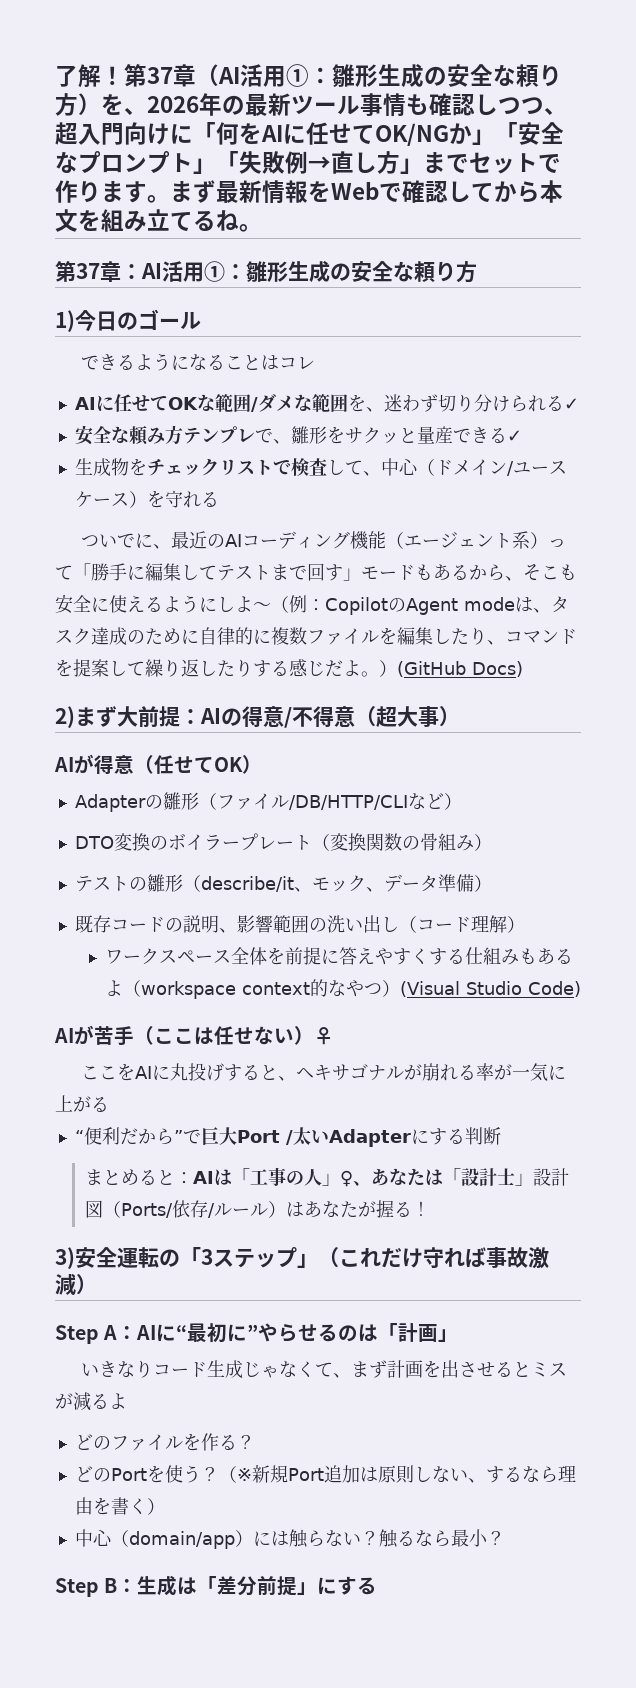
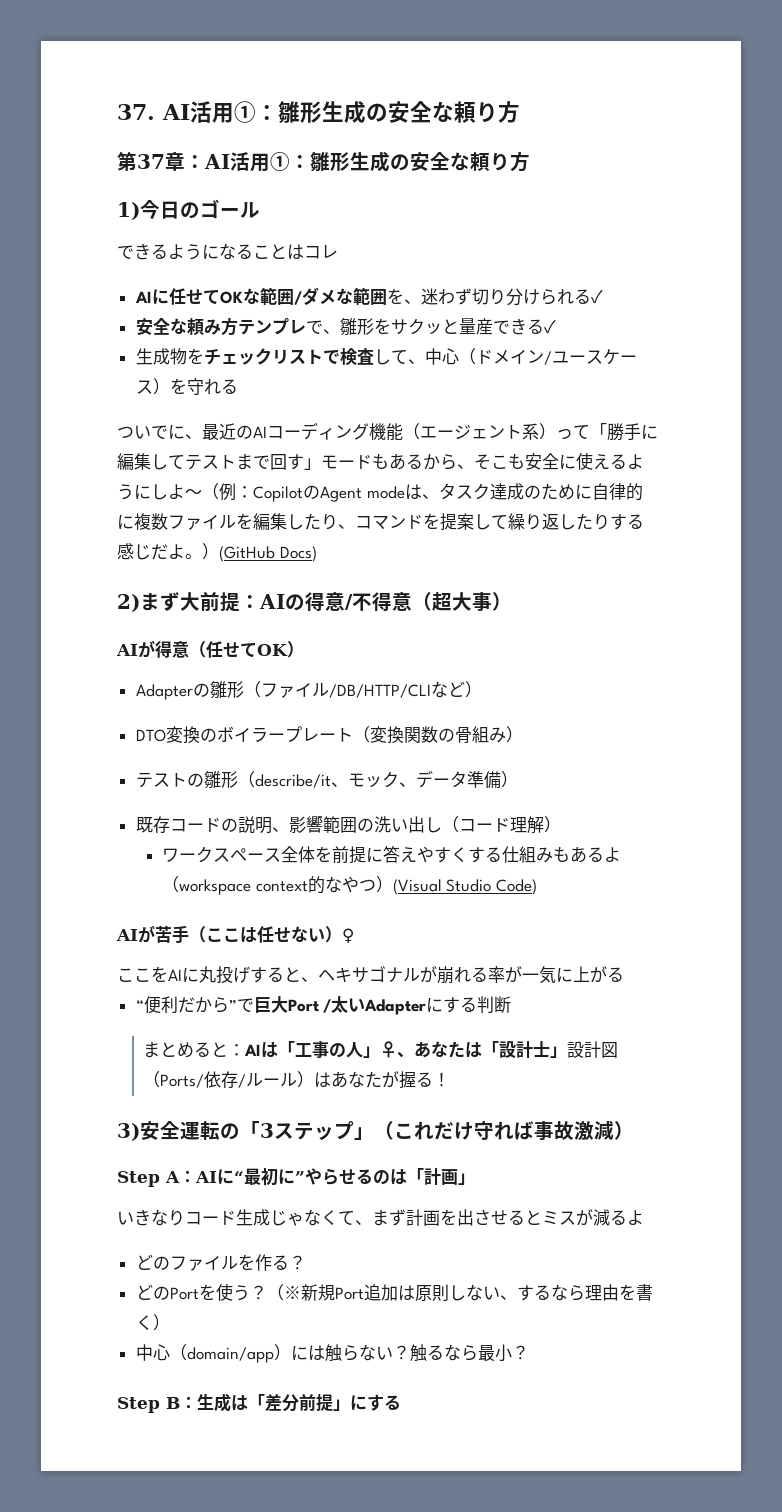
[55,64,562,88] [55,93,567,117] [55,122,564,146] [55,151,561,174] [55,180,563,204] [55,209,262,232] 了解！第37章（AI活用①：雛形生成の安全な頼り方）を、2026年の最新ツール事情も確認しつつ、超入門向けに「何をAIに任せてOK/NGか」「安全なプロンプト」「失敗例→直し方」までセットで作ります。まず最新情報をWebで確認してから本文を組み立てるね。 -> [117,101,520,124] 37. AI活用①：雛形生成の安全な頼り方

